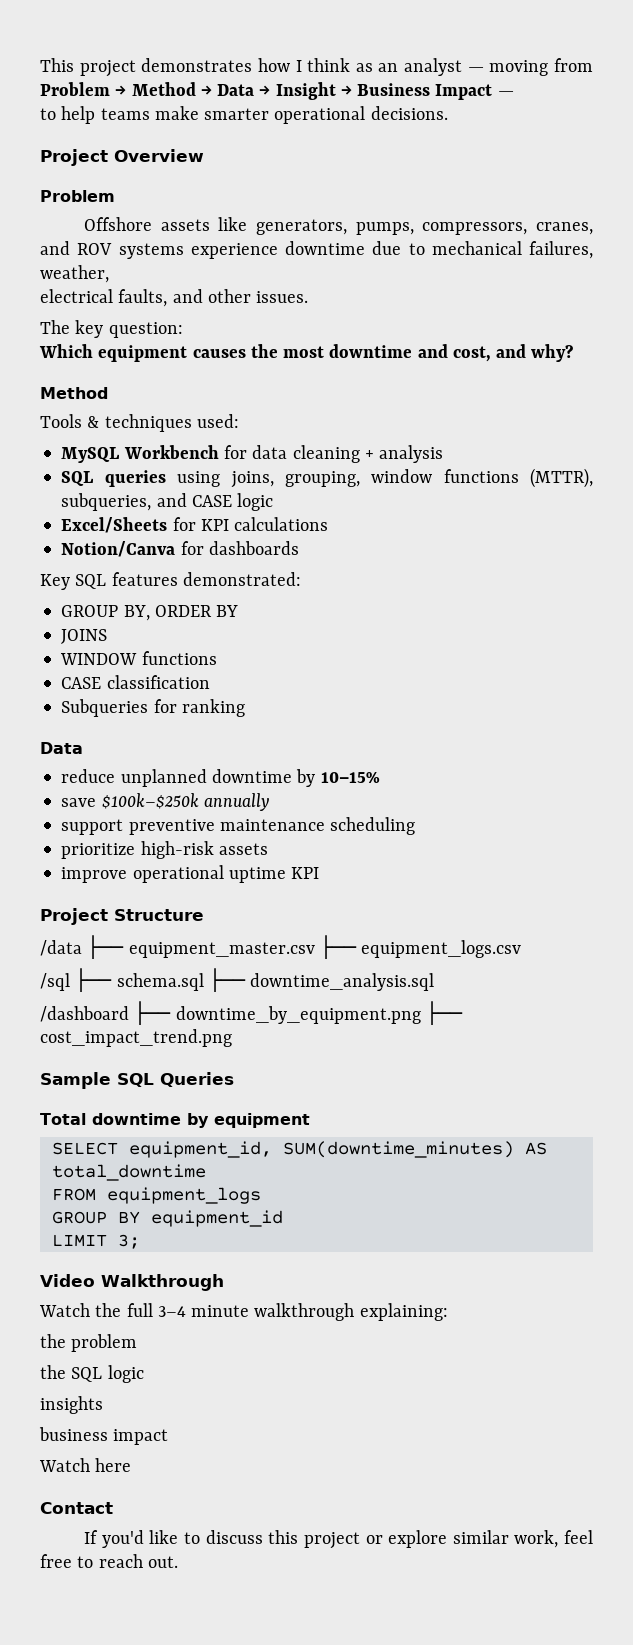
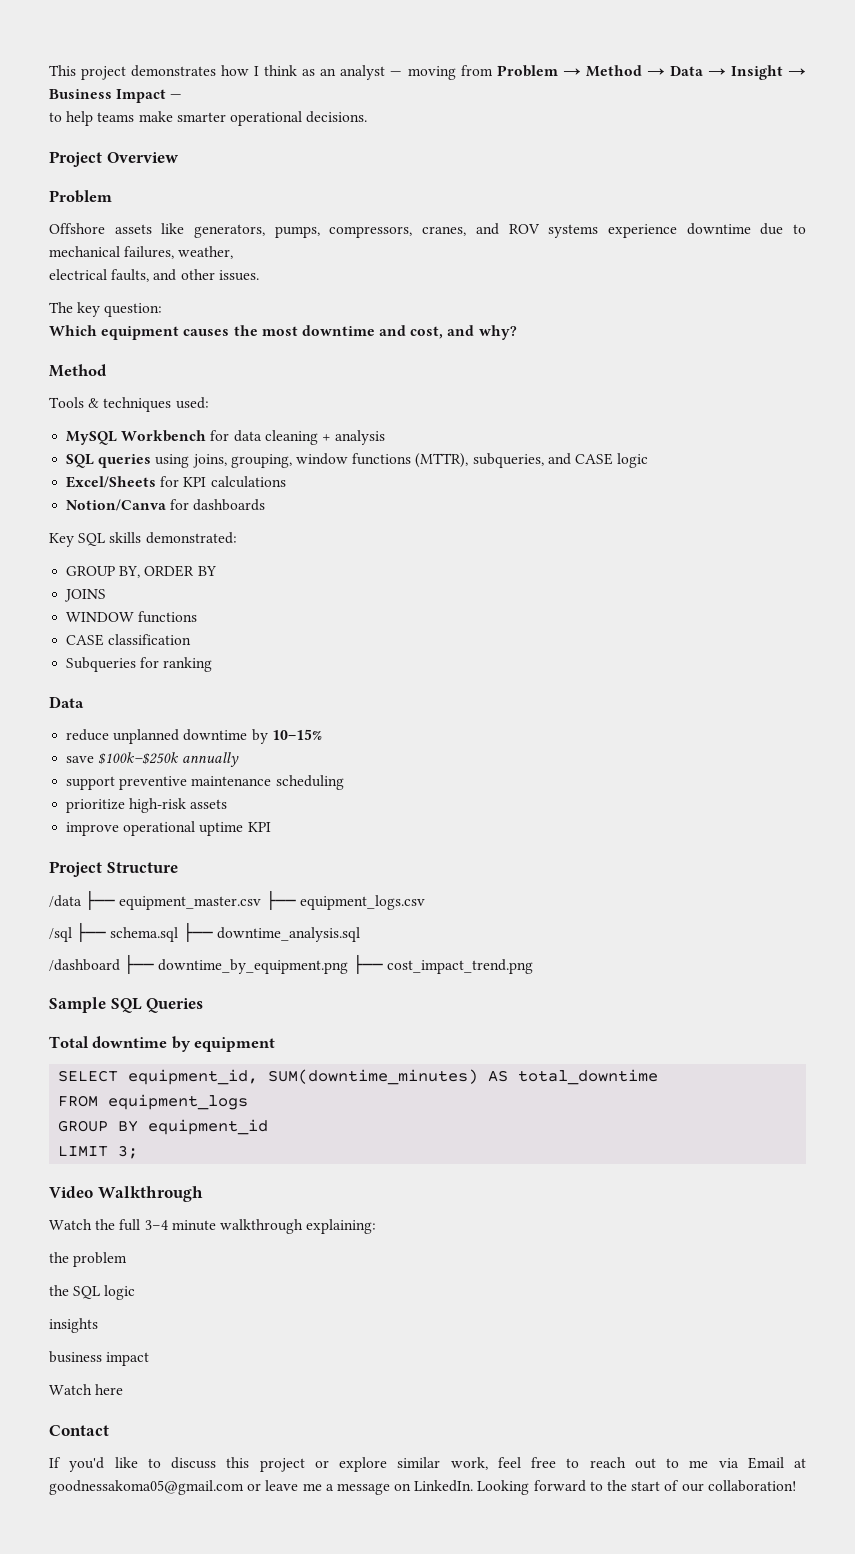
[111,572,178,586] features -> [109,532,142,543] skills
[147,1556,178,1568] out. -> [634,1457,806,1469] [49,1480,796,1495] out to me via Email at goodnessakoma05@gmail.com or leave me a message on LinkedIn. Looking forward to the start of our collaboration!

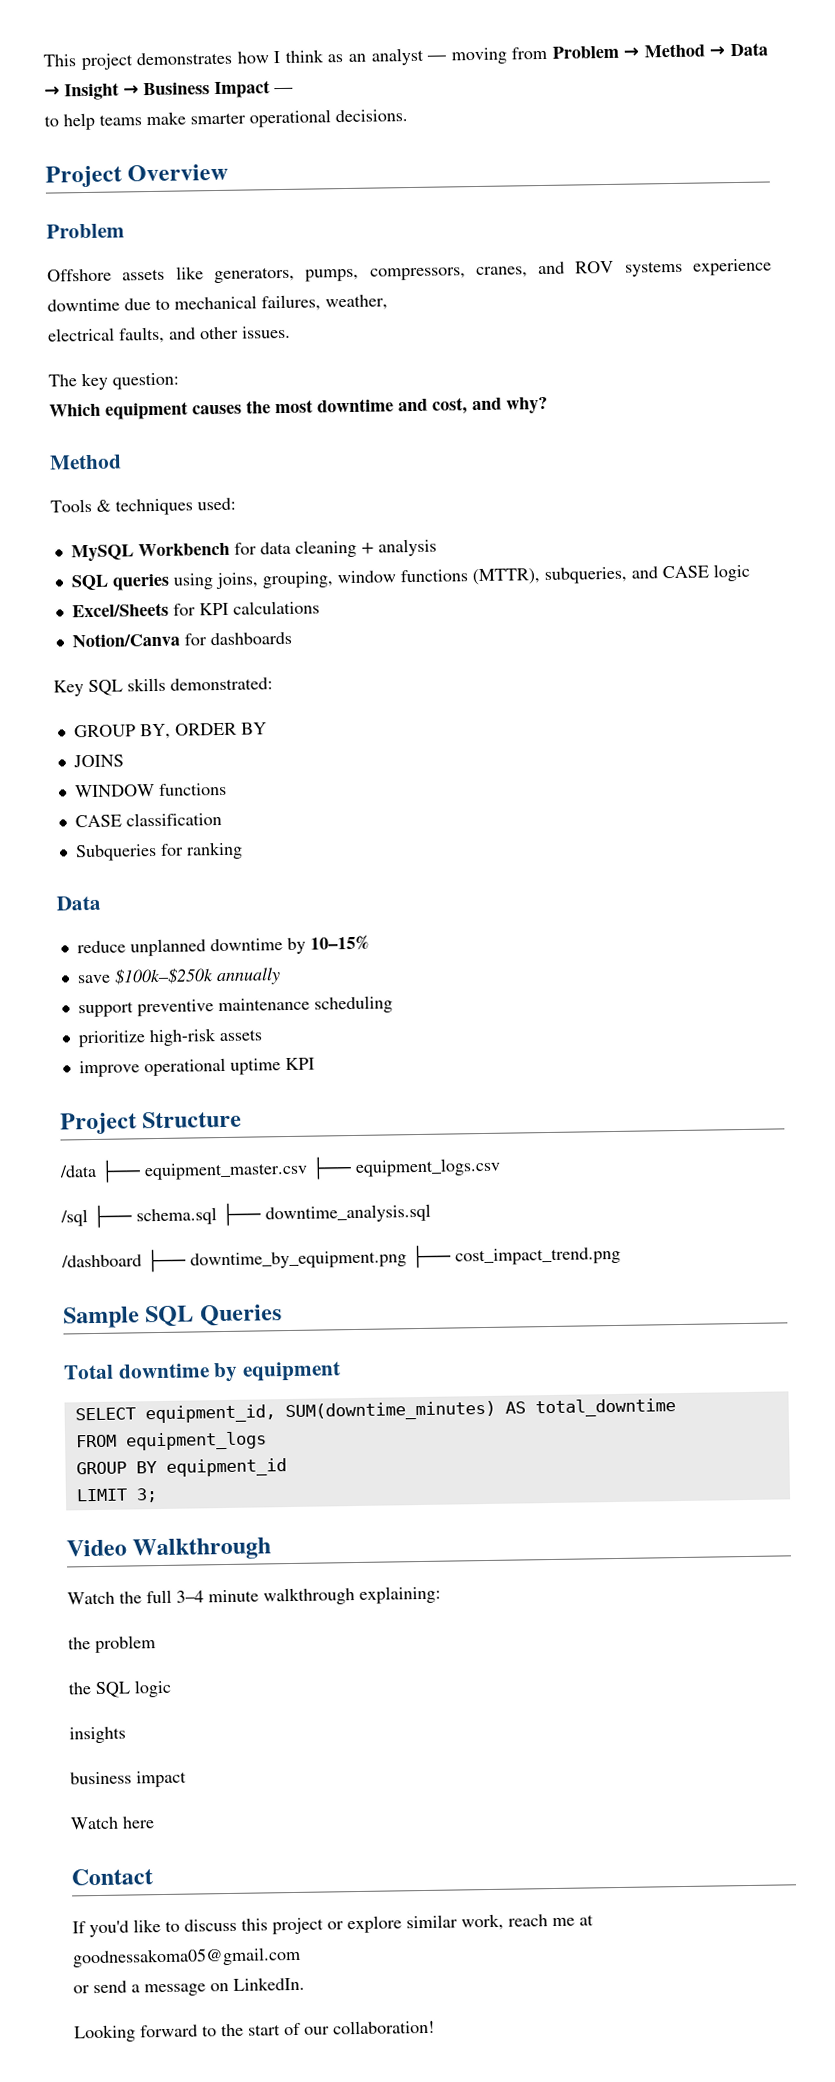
[497,1457,784,1469] feel free to reach out to me via Email -> [508,1914,575,1927] reach me
[247,1480,322,1491] or leave me -> [73,1980,127,1994] // or send
(474, 1486) none -> (305, 1983) //

